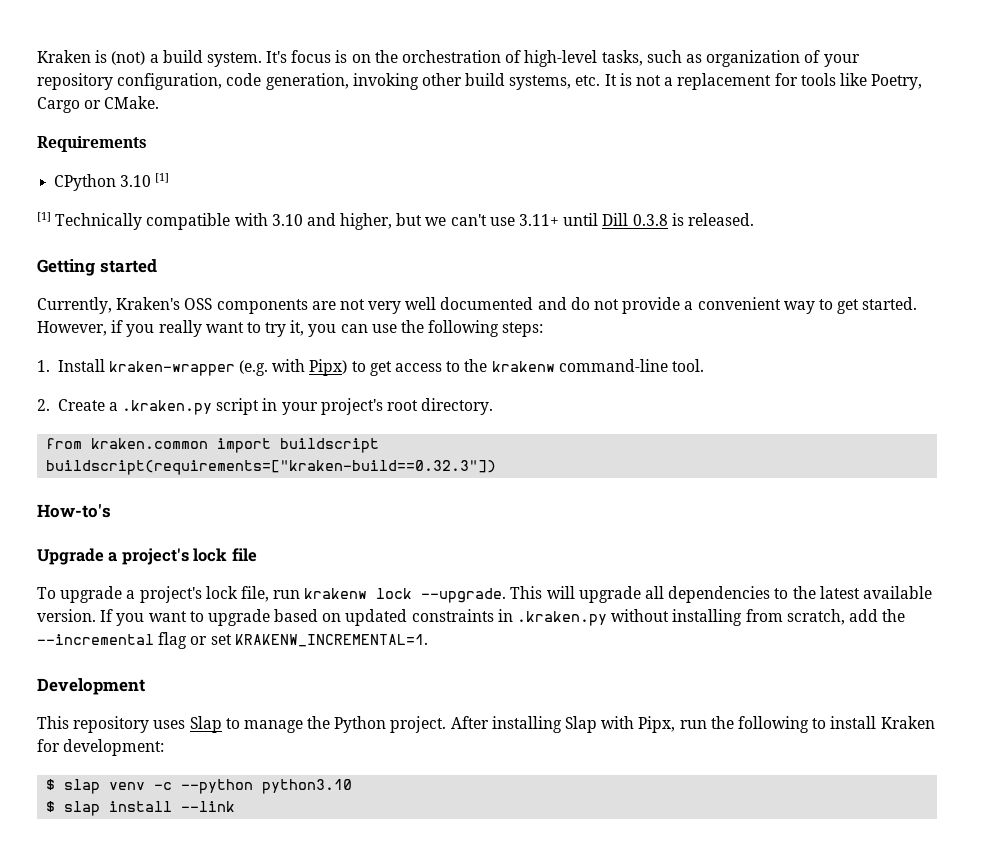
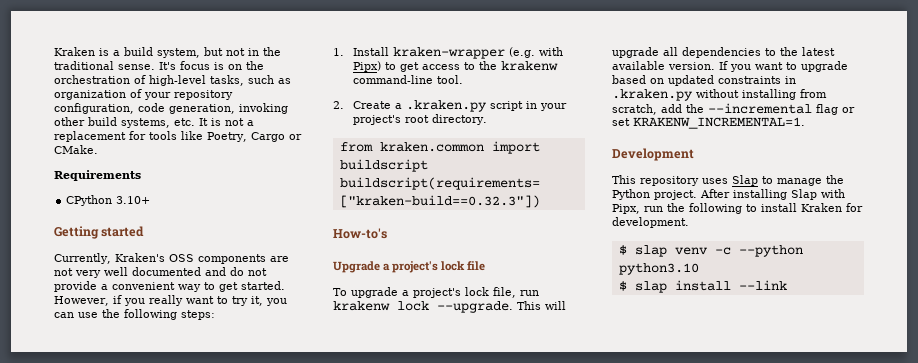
[111,51,146,65] (not) -> (109, 52) none
[206,52,262,67] system. -> [157,47,281,58] [54,61,155,70] system, but not in the traditional sense.
[120,173,170,187] [37,212,754,230] 3.10 [1] // [1] Technically compatible with 3.10 and higher, but we can't use 3.11+ until Dill 0.3.8 is released. -> [116,196,151,204] 3.10+
[63,739,165,756] development: -> [612,217,689,228] development.

